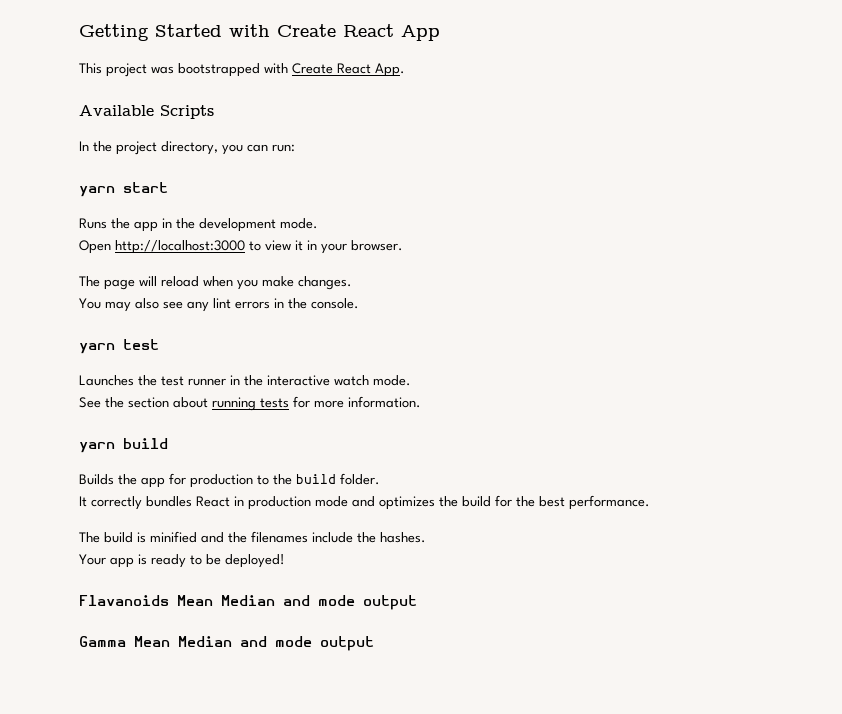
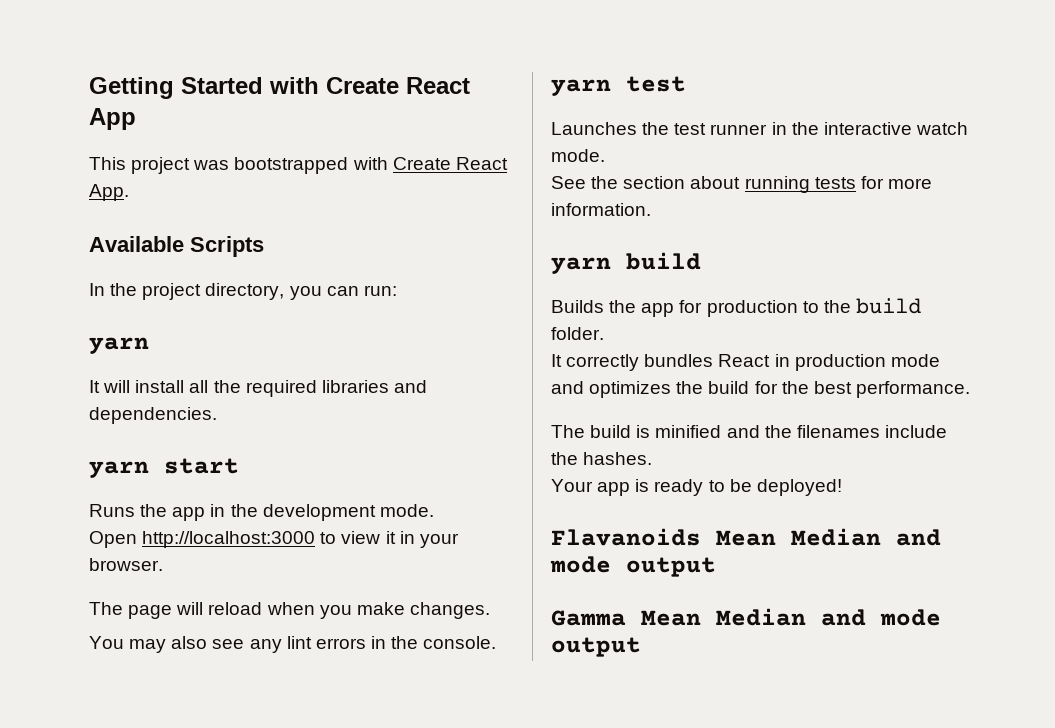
(115, 191) none -> [89,380,427,397] [89,407,217,424] [89,461,149,478] // It will install all the required libraries and dependencies. // yarn

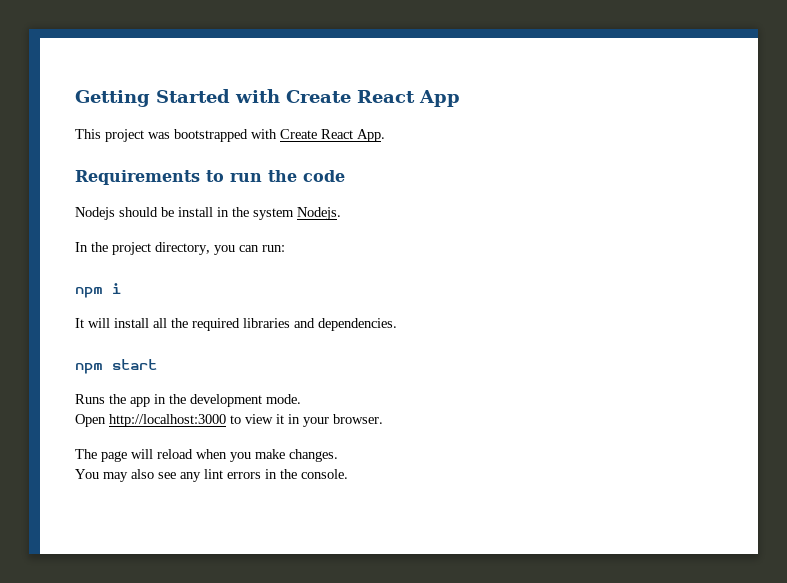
[89,236,264,257] Available Scripts -> [75,170,345,185] [75,207,341,220] Requirements to run the code // Nodejs should be install in the system Nodejs.
[89,337,149,354] yarn -> [75,283,121,298] npm i
[89,461,149,478] yarn -> [75,363,103,374] npm
[551,76,686,96] [551,122,968,135] [551,149,605,162] [551,176,932,193] [551,203,651,216] [551,252,701,274] [551,298,921,317] [551,327,604,340] [551,354,940,371] [551,381,970,398] [551,425,947,438] [551,452,653,465] [551,479,842,496] [551,528,941,546] [550,556,716,577] [551,608,941,626] [551,637,641,657] // yarn test // Launches the test runner in the interactive watch mode. // See the section about running tests for more information. // yarn build // Builds the app for production to the build folder. // It correctly bundles React in production mode and optimizes the build for the best performance. // The build is minified and the filenames include the hashes. // Your app is ready to be deployed! // Flavanoids Mean Median and mode output // Gamma Mean Median and mode output -> (348, 474) none

